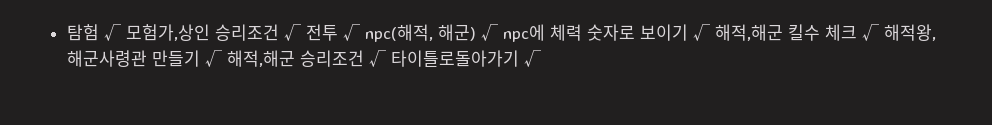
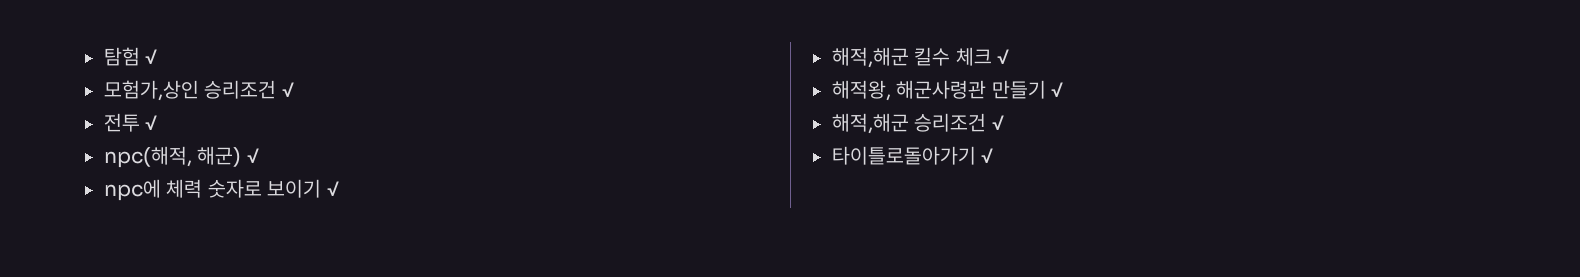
(121, 32) none -> (158, 56) //
(301, 32) none -> (294, 89) //
(360, 32) none -> (158, 122) //
(498, 32) none -> (259, 155) //
(710, 32) none -> (339, 188) //
(879, 32) none -> (1010, 56) //
(222, 58) none -> (1064, 89) //
(386, 58) none -> (1004, 122) //

